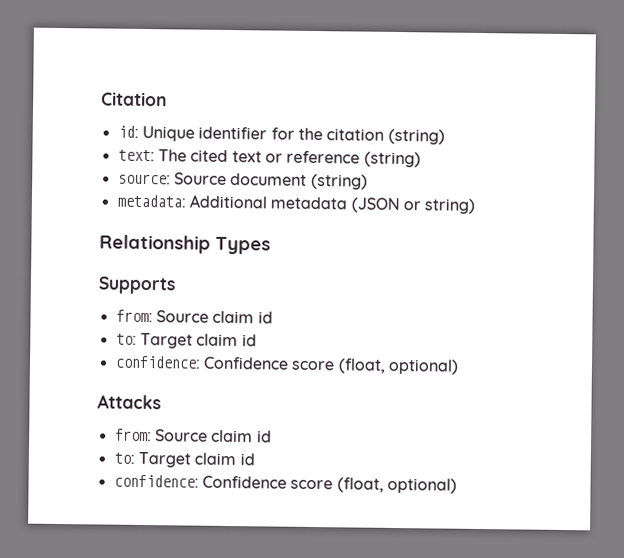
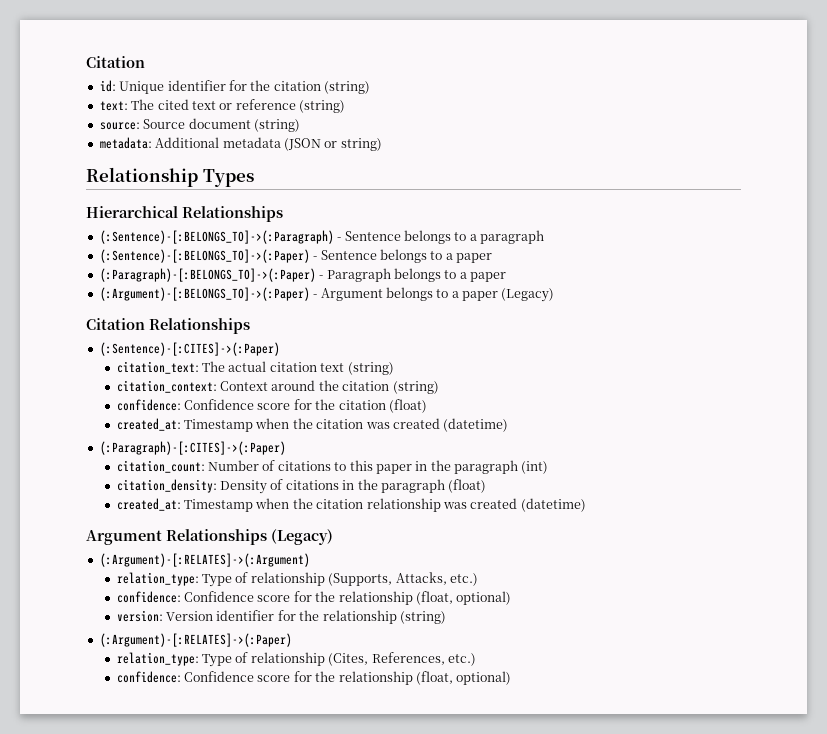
[98,276,176,295] [115,309,273,324] [115,332,257,349] [114,355,459,375] [97,394,161,410] [114,428,272,443] [113,451,255,468] [113,474,457,494] Supports // from: Source claim id // to: Target claim id // confidence: Confidence score (float, optional) // Attacks // from: Source claim id // to: Target claim id // confidence: Confidence score (float, optional) -> [86,206,283,222] [99,230,544,244] [99,249,492,263] [99,268,506,282] [99,287,555,302] [86,318,250,334] [99,342,280,356] [116,361,394,375] [116,380,439,394] [116,399,427,413] [116,418,509,432] [99,441,286,455] [116,460,549,474] [116,479,487,494] [116,498,586,512] [86,529,333,545] [99,553,310,567] [116,572,478,587] [116,591,512,605] [116,610,446,624] [99,633,292,647] [116,652,476,667] [116,671,512,685] Hierarchical Relationships // (:Sentence)-[:BELONGS_TO]->(:Paragraph) - Sentence belongs to a paragraph // (:Sentence)-[:BELONGS_TO]->(:Paper) - Sentence belongs to a paper // (:Paragraph)-[:BELONGS_TO]->(:Paper) - Paragraph belongs to a paper // (:Argument)-[:BELONGS_TO]->(:Paper) - Argument belongs to a paper (Legacy) // Citation Relationships // (:Sentence)-[:CITES]->(:Paper) // citation_text: The actual citation text (string) // citation_context: Context around the citation (string) // confidence: Confidence score for the citation (float) // created_at: Timestamp when the citation was created (datetime) // (:Paragraph)-[:CITES]->(:Paper) // citation_count: Number of citations to this paper in the paragraph (int) // citation_density: Density of citations in the paragraph (float) // created_at: Timestamp when the citation relationship was created (datetime) // Argument Relationships (Legacy) // (:Argument)-[:RELATES]->(:Argument) // relation_type: Type of relationship (Supports, Attacks, etc.) // confidence: Confidence score for the relationship (float, optional) // version: Version identifier for the relationship (string) // (:Argument)-[:RELATES]->(:Paper) // relation_type: Type of relationship (Cites, References, etc.) // confidence: Confidence score for the relationship (float, optional)

